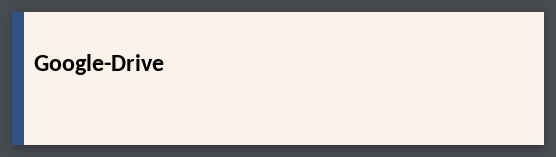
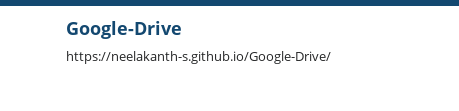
(164, 64) none -> [66,51,331,64] // https://neelakanth-s.github.io/Google-Drive/

